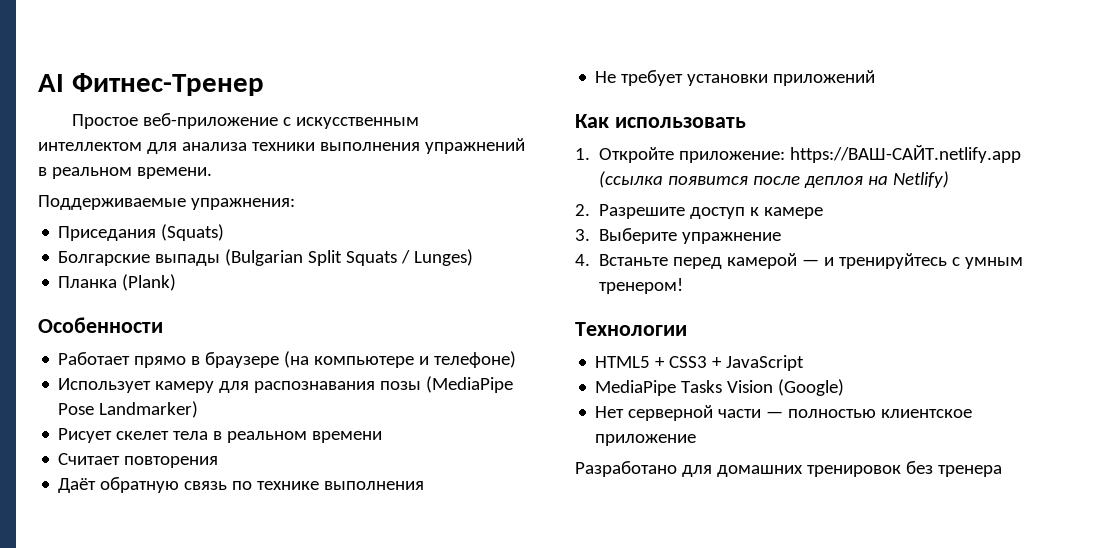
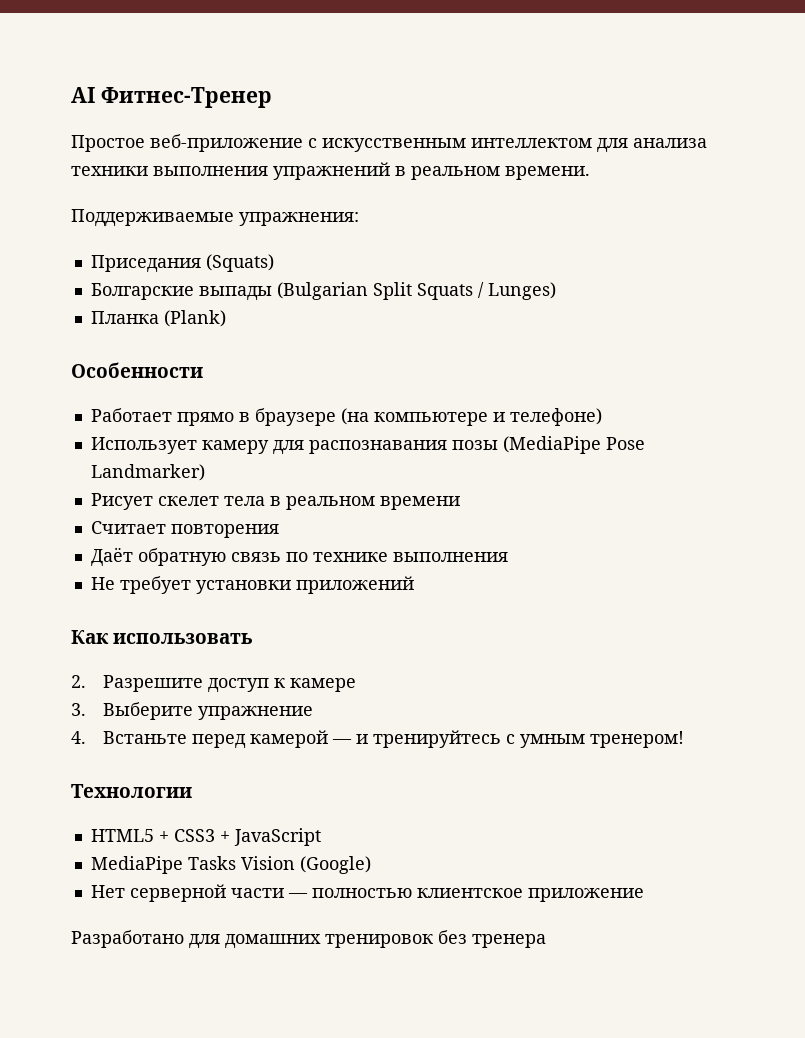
[575,145,1022,163] [599,171,950,188] // 1. Откройте приложение: https://ВАШ-САЙТ.netlify.app (ссылка появится после деплоя на Netlify) -> (253, 638) none

